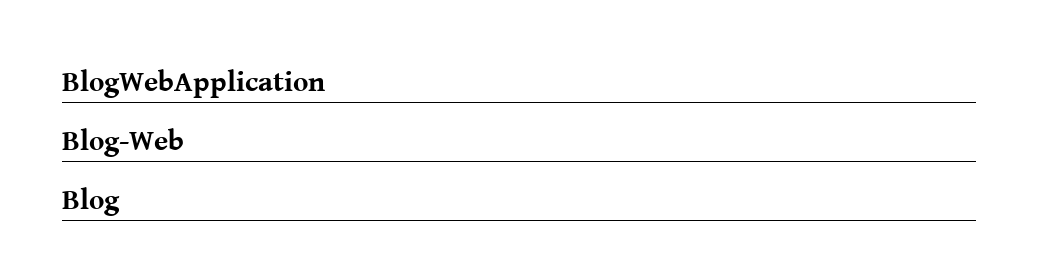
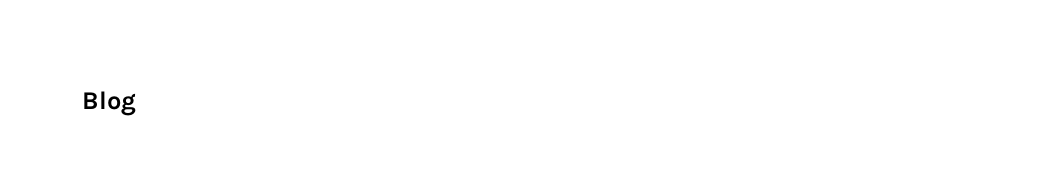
[62,69,325,98] [62,128,184,157] BlogWebApplication // Blog-Web // -> (82, 103) none

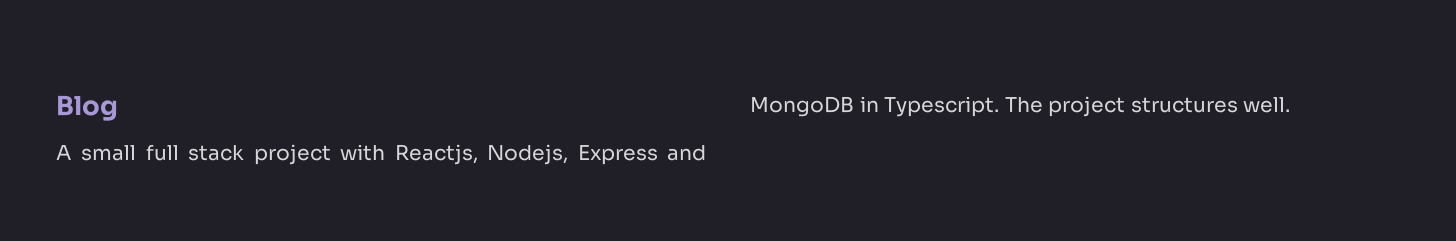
(136, 103) none -> [56,144,707,165] [750,96,1291,117] // A small full stack project with Reactjs, Nodejs, Express and MongoDB in Typescript. The project structures well.

